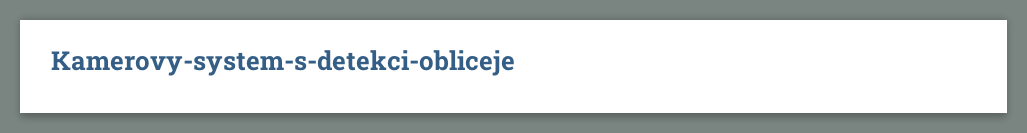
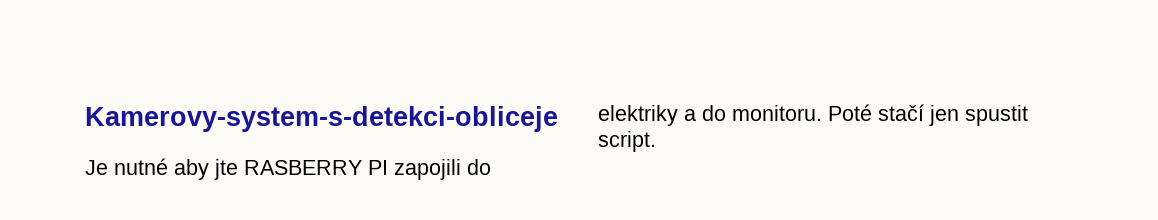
(515, 63) none -> [85,158,491,180] [598,104,1028,126] [598,131,656,152] // Je nutné aby jte RASBERRY PI zapojili do elektriky a do monitoru. Poté stačí jen spustit script.

